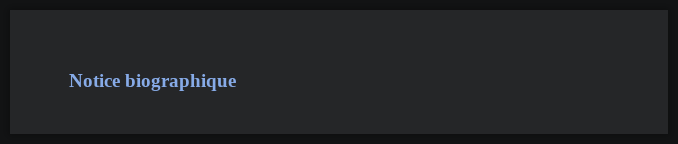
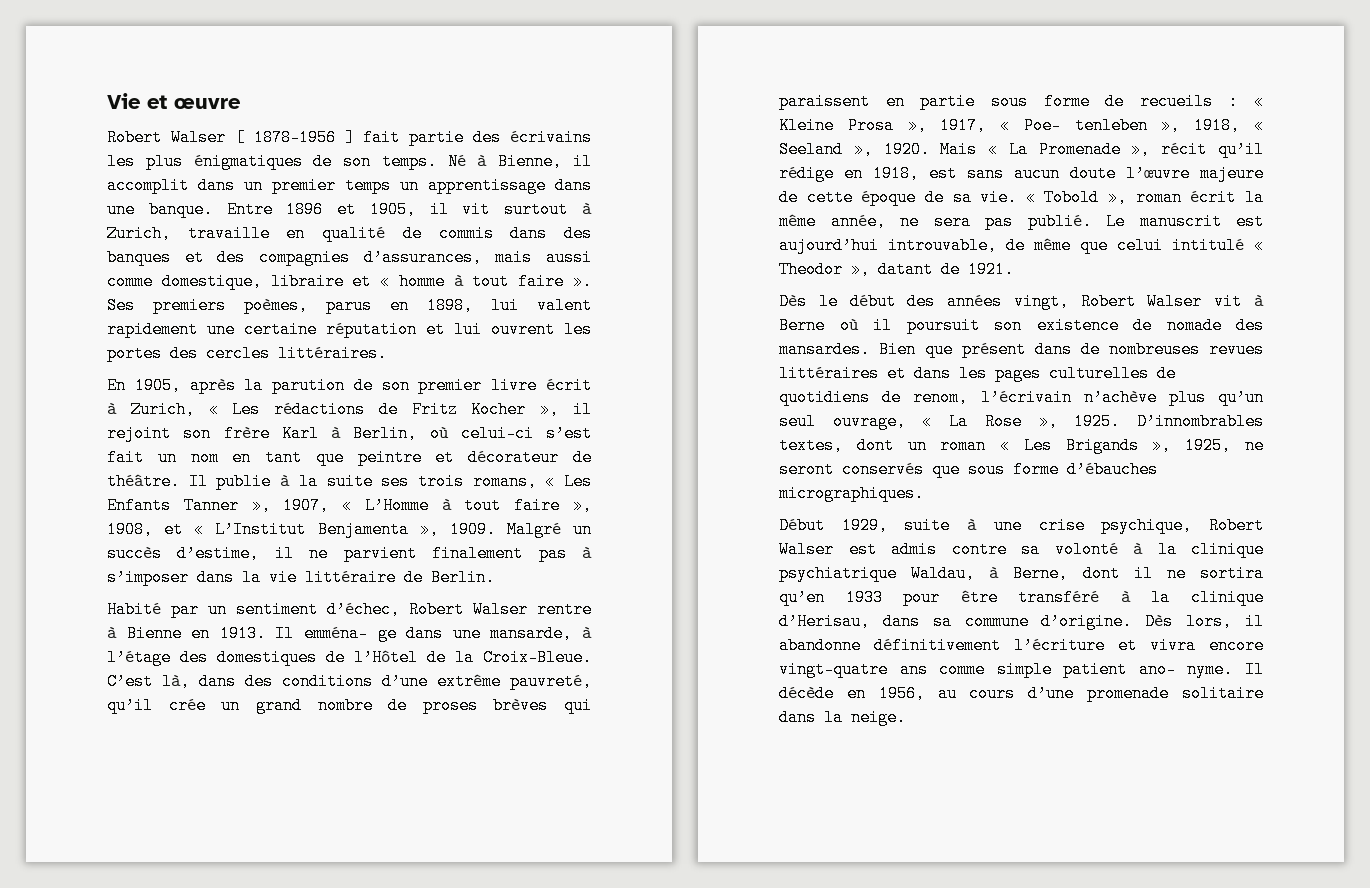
[69,74,237,91] Notice biographique -> [107,93,241,109] [107,129,592,146] [107,153,592,170] [107,177,592,194] [107,201,592,218] [107,225,592,242] [107,249,592,266] [107,273,592,290] [107,297,592,314] [107,321,592,338] [107,345,387,362] [107,377,592,394] [107,401,592,418] [107,425,592,442] [107,449,592,466] [107,473,592,490] [107,497,592,514] [107,521,592,538] [107,545,593,562] [107,569,495,586] [107,601,592,618] [107,625,593,642] [107,649,592,666] [107,673,592,690] [107,697,592,714] [779,93,1263,110] [779,117,1263,134] [779,141,1264,158] [779,165,1264,182] [779,189,1264,206] [779,213,1264,230] [779,237,1263,254] [779,261,1014,278] [779,293,1264,310] [779,317,1264,334] [779,341,1264,358] [779,365,1176,382] [779,389,1264,406] [779,413,1264,430] [779,437,1264,454] [779,461,1158,478] [779,485,924,502] [779,517,1264,534] [779,541,1264,558] [779,565,1264,582] [779,589,1264,606] [779,613,1264,630] [779,637,1264,654] [779,661,1264,678] [779,685,1264,702] [779,709,906,726] Vie et œuvre // Robert Walser [ 1878-1956 ] fait partie des écrivains les plus énigmatiques de son temps. Né à Bienne, il accomplit dans un premier temps un apprentissage dans une banque. Entre 1896 et 1905, il vit surtout à Zurich, travaille en qualité de commis dans des banques et des compagnies d’assurances, mais aussi comme domestique, libraire et « homme à tout faire ». Ses premiers poèmes, parus en 1898, lui valent rapidement une certaine réputation et lui ouvrent les portes des cercles littéraires. // En 1905, après la parution de son premier livre écrit à Zurich, « Les rédactions de Fritz Kocher », il rejoint son frère Karl à Berlin, où celui-ci s’est fait un nom en tant que peintre et décorateur de théâtre. Il publie à la suite ses trois romans, « Les Enfants Tanner », 1907, « L’Homme à tout faire », 1908, et « L’Institut Benjamenta », 1909. Malgré un succès d’estime, il ne parvient finalement pas à s’imposer dans la vie littéraire de Berlin. // Habité par un sentiment d’échec, Robert Walser rentre à Bienne en 1913. Il emména- ge dans une mansarde, à l’étage des domestiques de l’Hôtel de la Croix-Bleue. C’est là, dans des conditions d’une extrême pauvreté, qu’il crée un grand nombre de proses brèves qui paraissent en partie sous forme de recueils : « Kleine Prosa », 1917, « Poe- tenleben », 1918, « Seeland », 1920. Mais « La Promenade », récit qu’il rédige en 1918, est sans aucun doute l’œuvre majeure de cette époque de sa vie. « Tobold », roman écrit la même année, ne sera pas publié. Le manuscrit est aujourd’hui introuvable, de même que celui intitulé « Theodor », datant de 1921. // Dès le début des années vingt, Robert Walser vit à Berne où il poursuit son existence de nomade des mansardes. Bien que présent dans de nombreuses revues littéraires et dans les pages culturelles de quotidiens de renom, l’écrivain n’achève plus qu’un seul ouvrage, « La Rose », 1925. D’innombrables textes, dont un roman « Les Brigands », 1925, ne seront conservés que sous forme d’ébauches micrographiques. // Début 1929, suite à une crise psychique, Robert Walser est admis contre sa volonté à la clinique psychiatrique Waldau, à Berne, dont il ne sortira qu’en 1933 pour être transféré à la clinique d’Herisau, dans sa commune d’origine. Dès lors, il abandonne définitivement l’écriture et vivra encore vingt-quatre ans comme simple patient ano- nyme. Il décède en 1956, au cours d’une promenade solitaire dans la neige.

